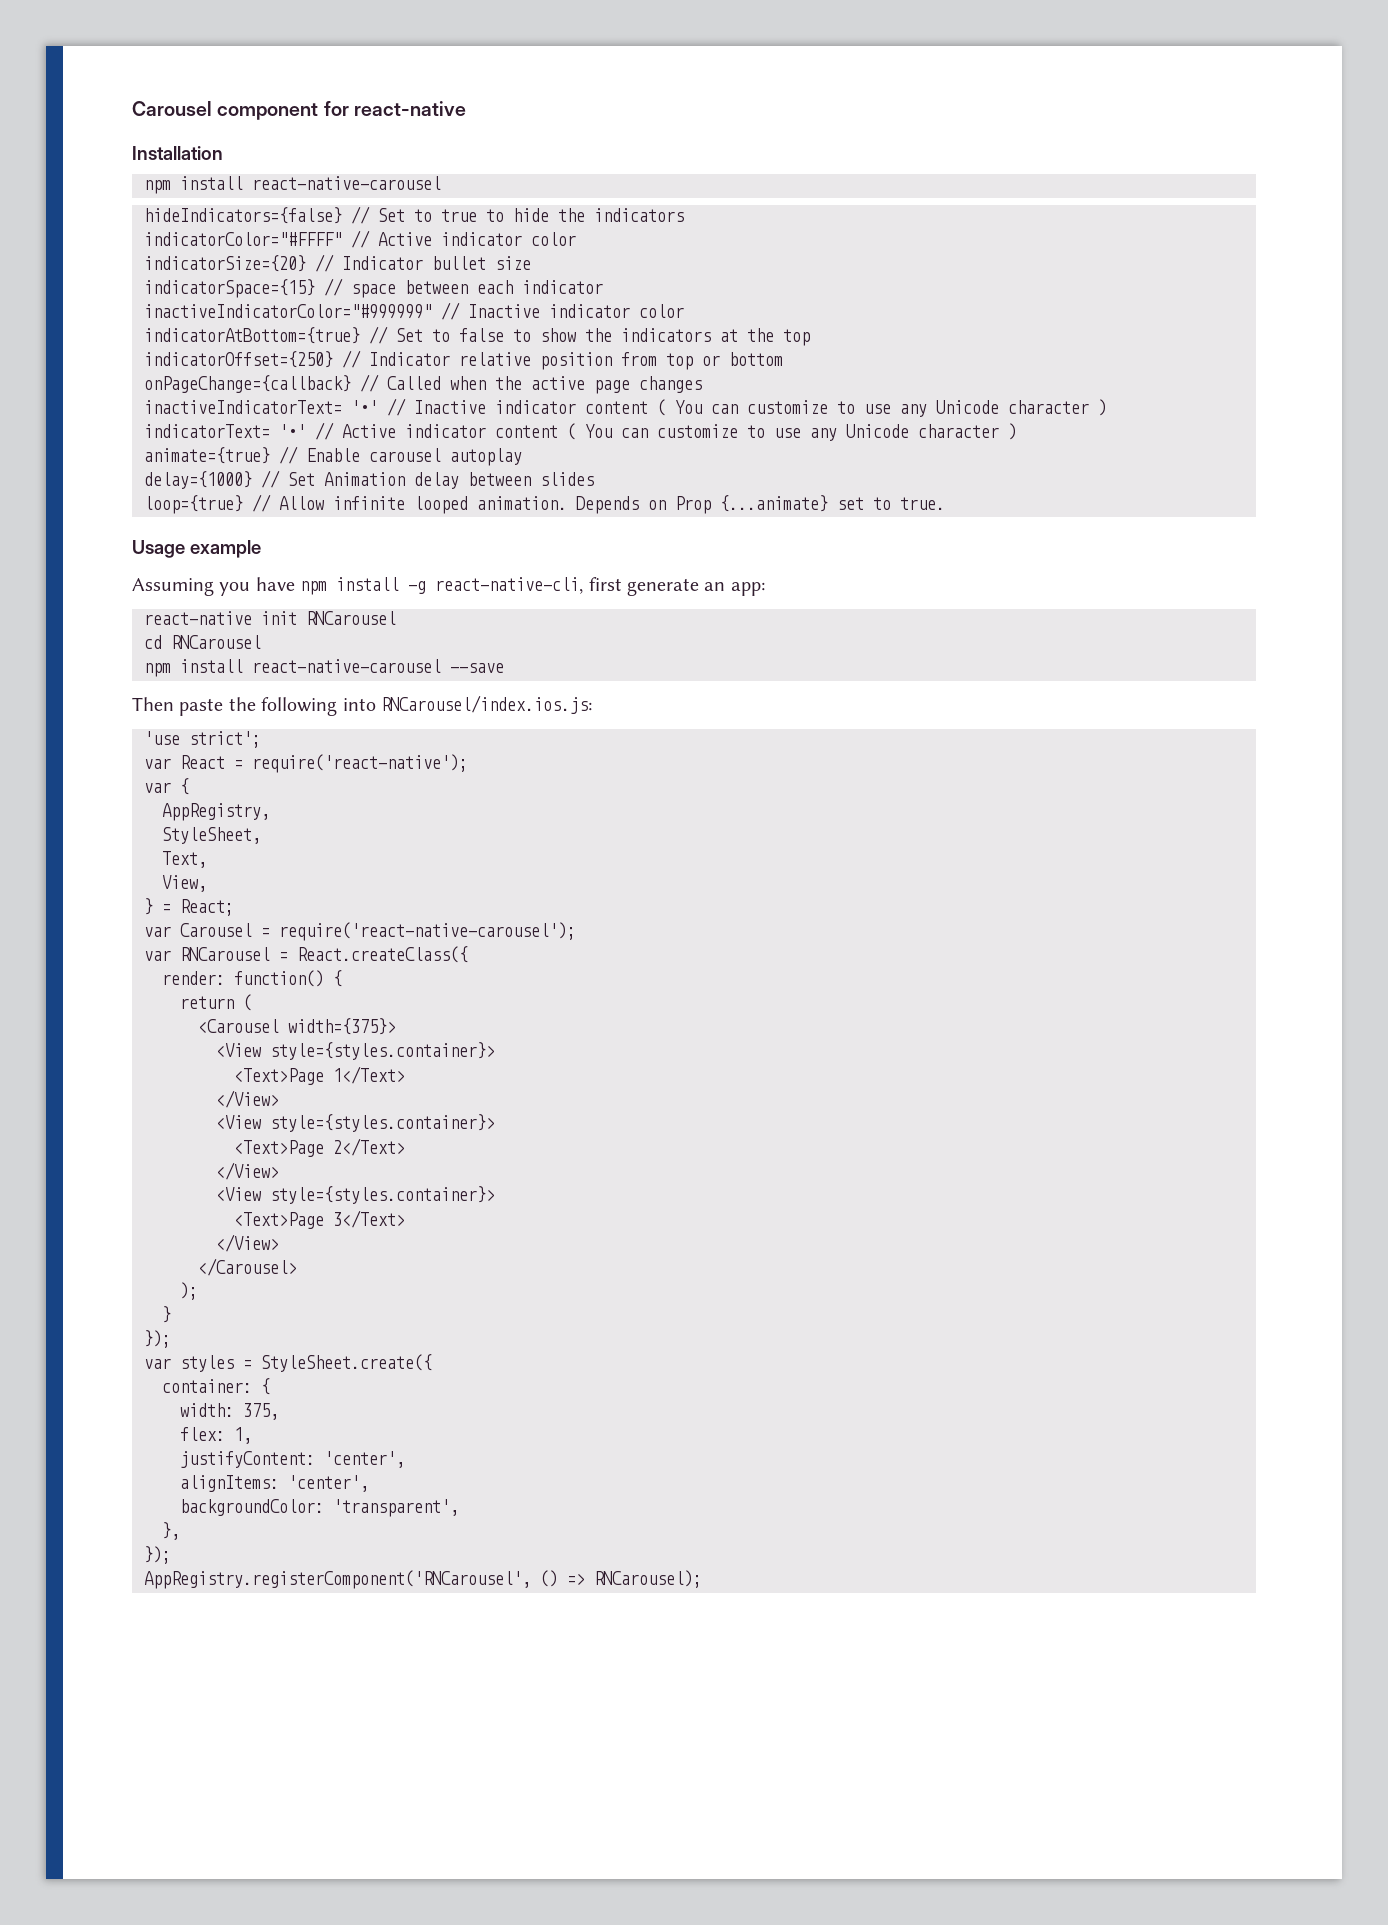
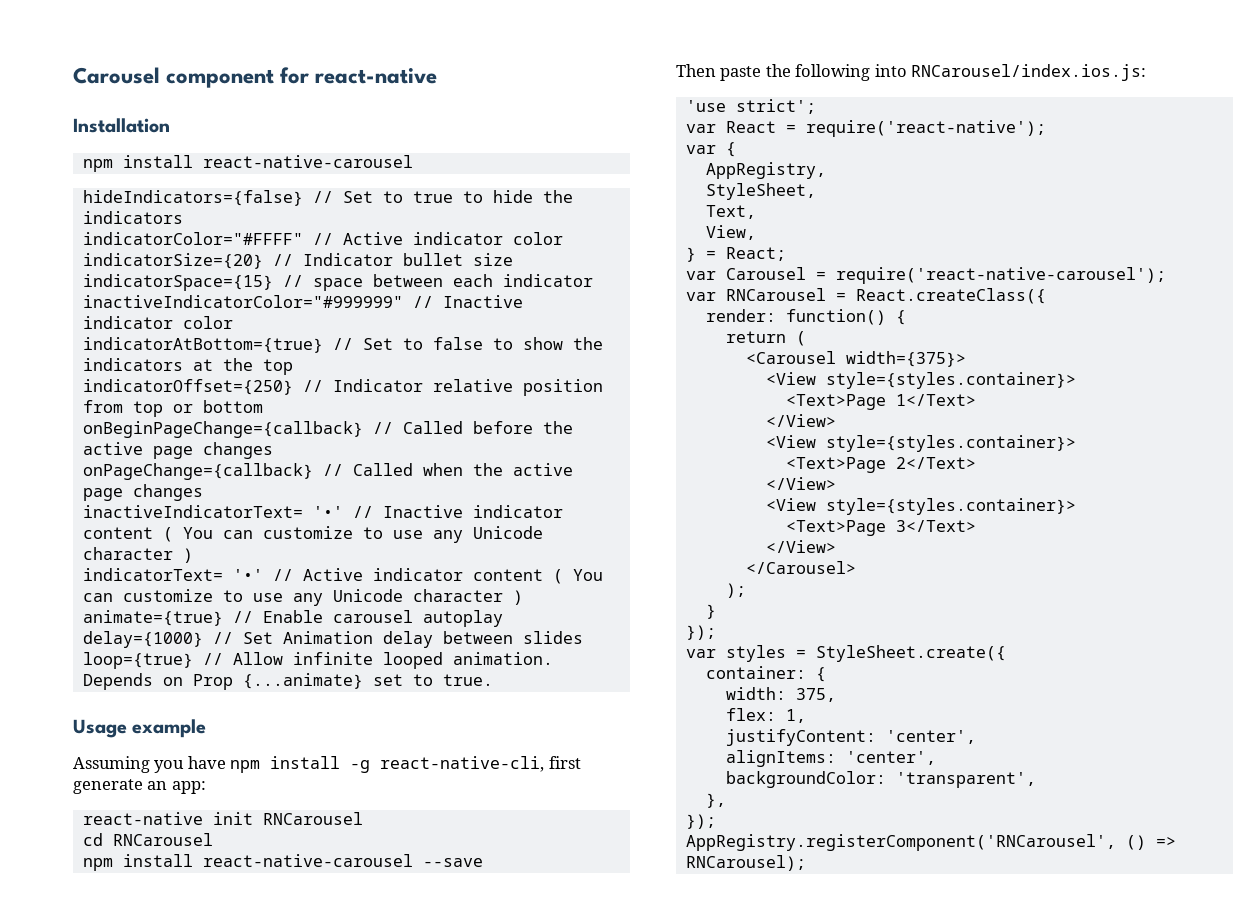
(783, 359) none -> [82,421,573,438] [82,442,273,459] // onBeginPageChange={callback} // Called before the active page changes

